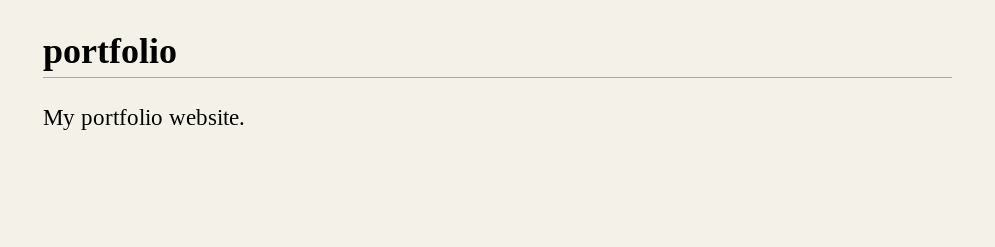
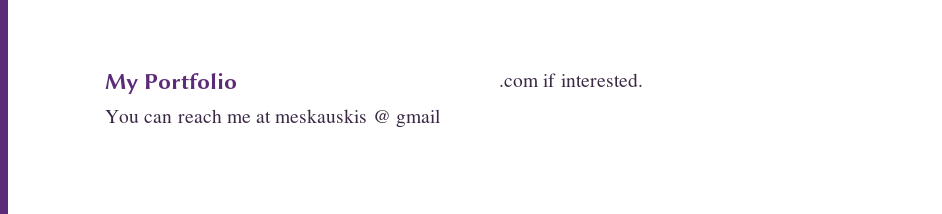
[43,38,177,71] [43,109,246,130] portfolio // My portfolio website. -> [105,73,238,94] [105,109,440,128] [499,73,643,87] My Portfolio // You can reach me at meskauskis @ gmail .com if interested.

